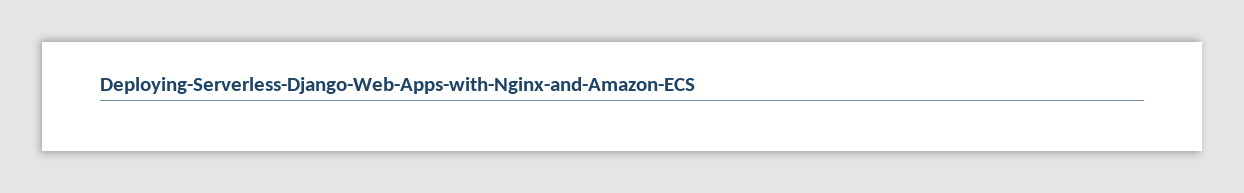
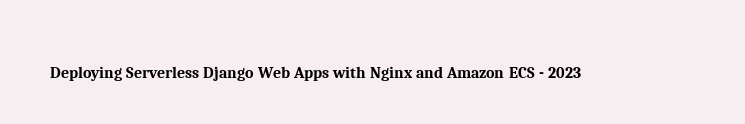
[100,77,695,94] Deploying-Serverless-Django-Web-Apps-with-Nginx-and-Amazon-ECS -> [50,66,582,81] Deploying Serverless Django Web Apps with Nginx and Amazon ECS - 2023

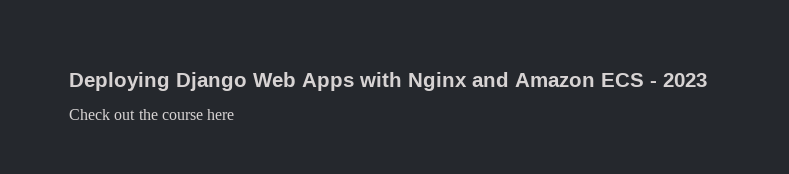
[126,66,200,78] Serverless -> (170, 81) none
(582, 72) none -> [69,109,235,120] // Check out the course here

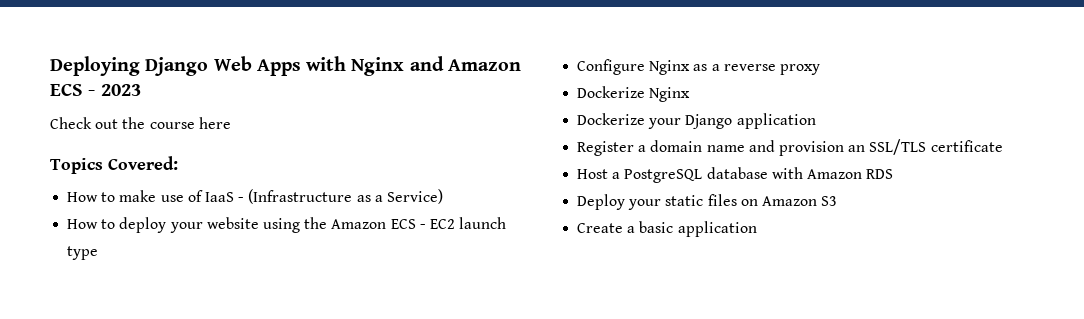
(235, 114) none -> [50,156,178,174] [67,189,443,204] [67,217,507,233] [67,246,99,260] [577,59,820,75] [577,86,691,102] [577,113,816,129] [577,139,1003,156] [577,167,894,183] [577,194,838,210] [577,221,757,237] // Topics Covered: // How to make use of IaaS - (Infrastructure as a Service) // How to deploy your website using the Amazon ECS - EC2 launch type // Configure Nginx as a reverse proxy // Dockerize Nginx // Dockerize your Django application // Register a domain name and provision an SSL/TLS certificate // Host a PostgreSQL database with Amazon RDS // Deploy your static files on Amazon S3 // Create a basic application

